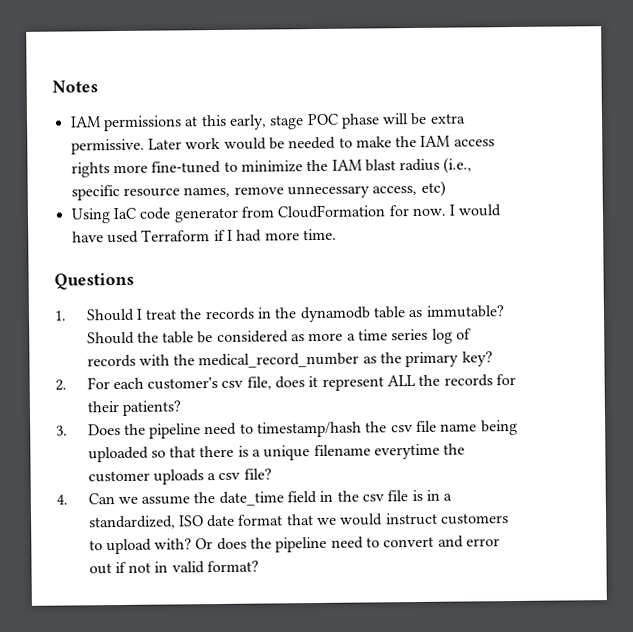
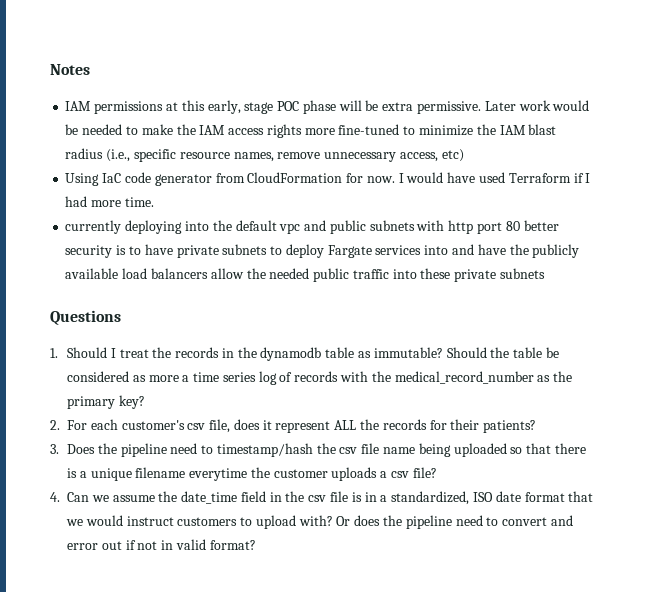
(337, 234) none -> [65,220,559,234] [65,244,580,258] [65,268,545,282] // currently deploying into the default vpc and public subnets with http port 80 better security is to have private subnets to deploy Fargate services into and have the publicly available load balancers allow the needed public traffic into these private subnets

